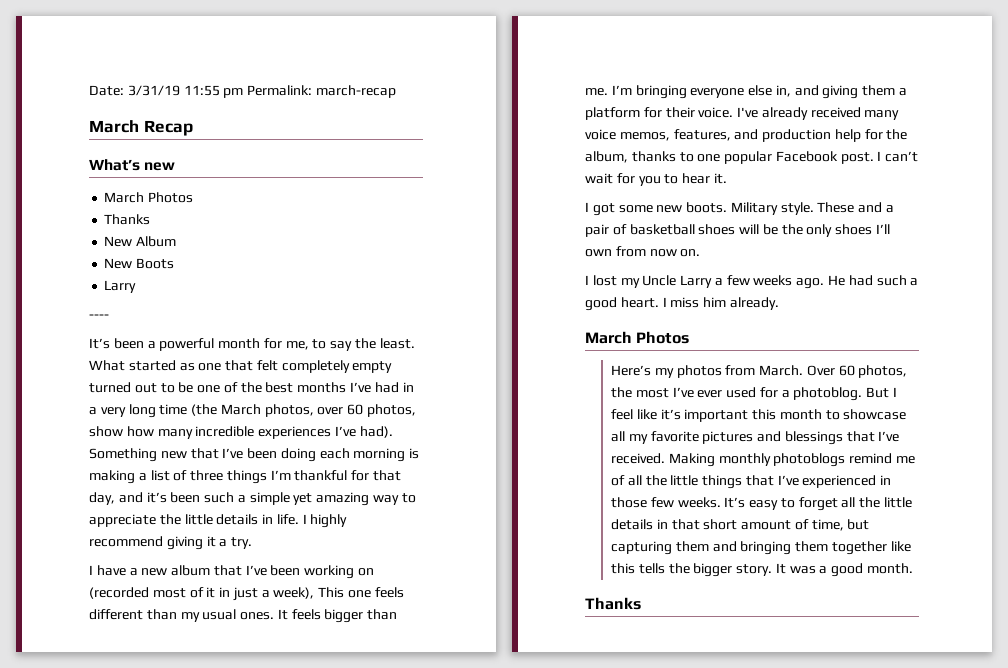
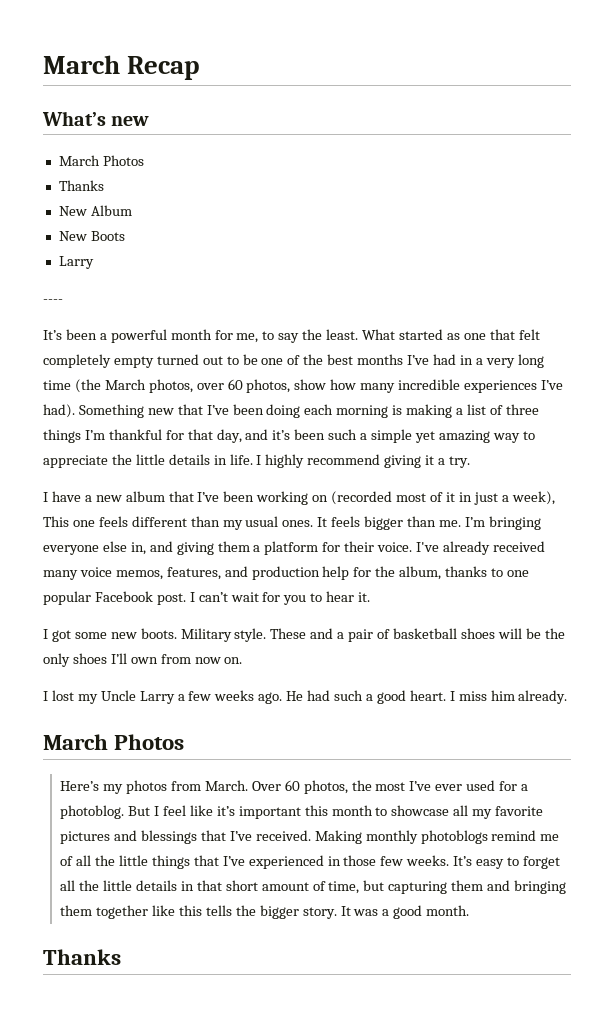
[89,85,396,98] Date: 3/31/19 11:55 pm Permalink: march-recap // -> (43, 64) none

